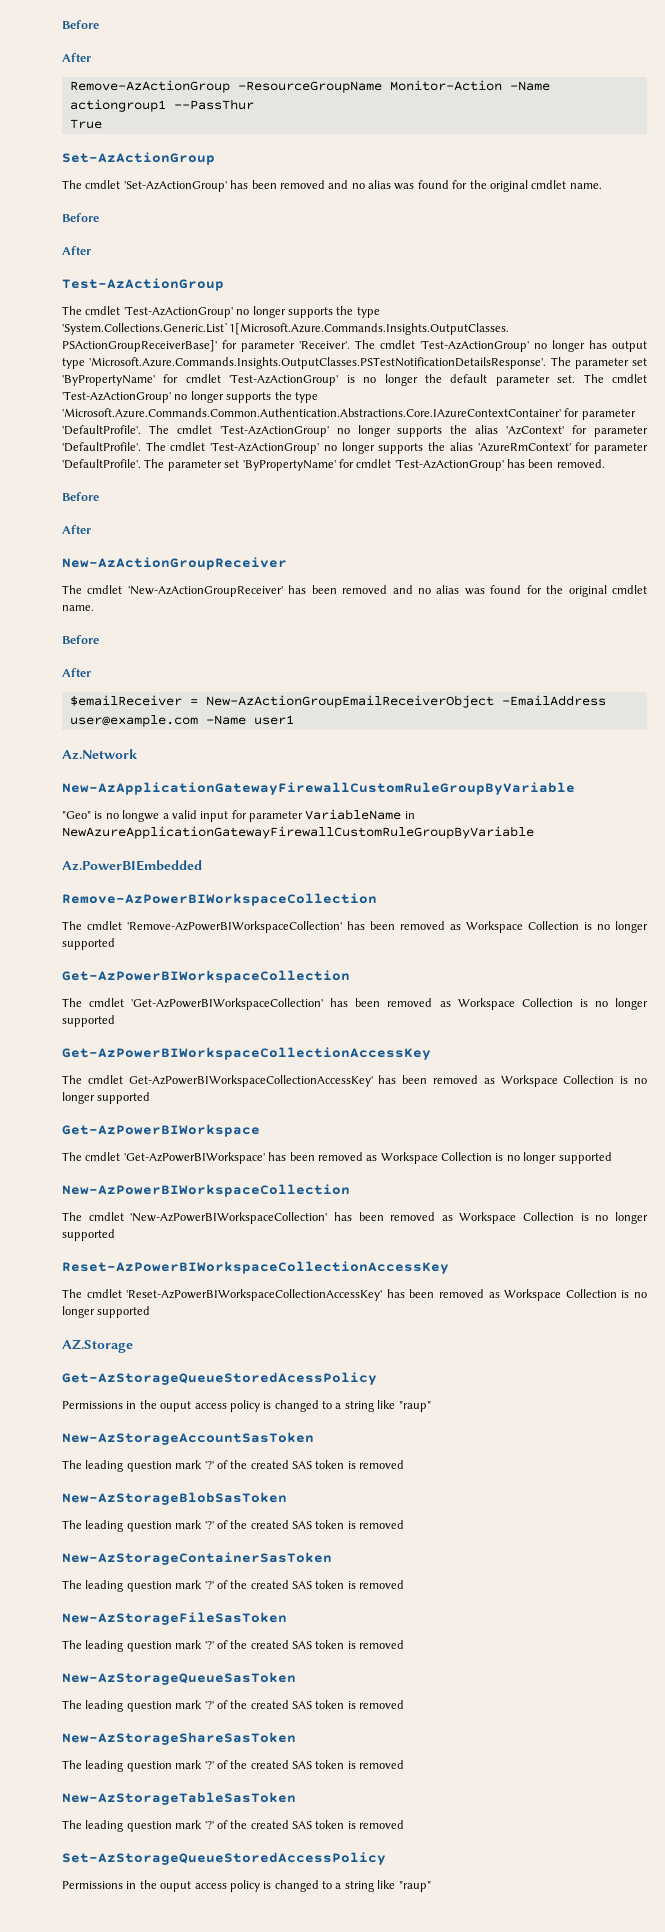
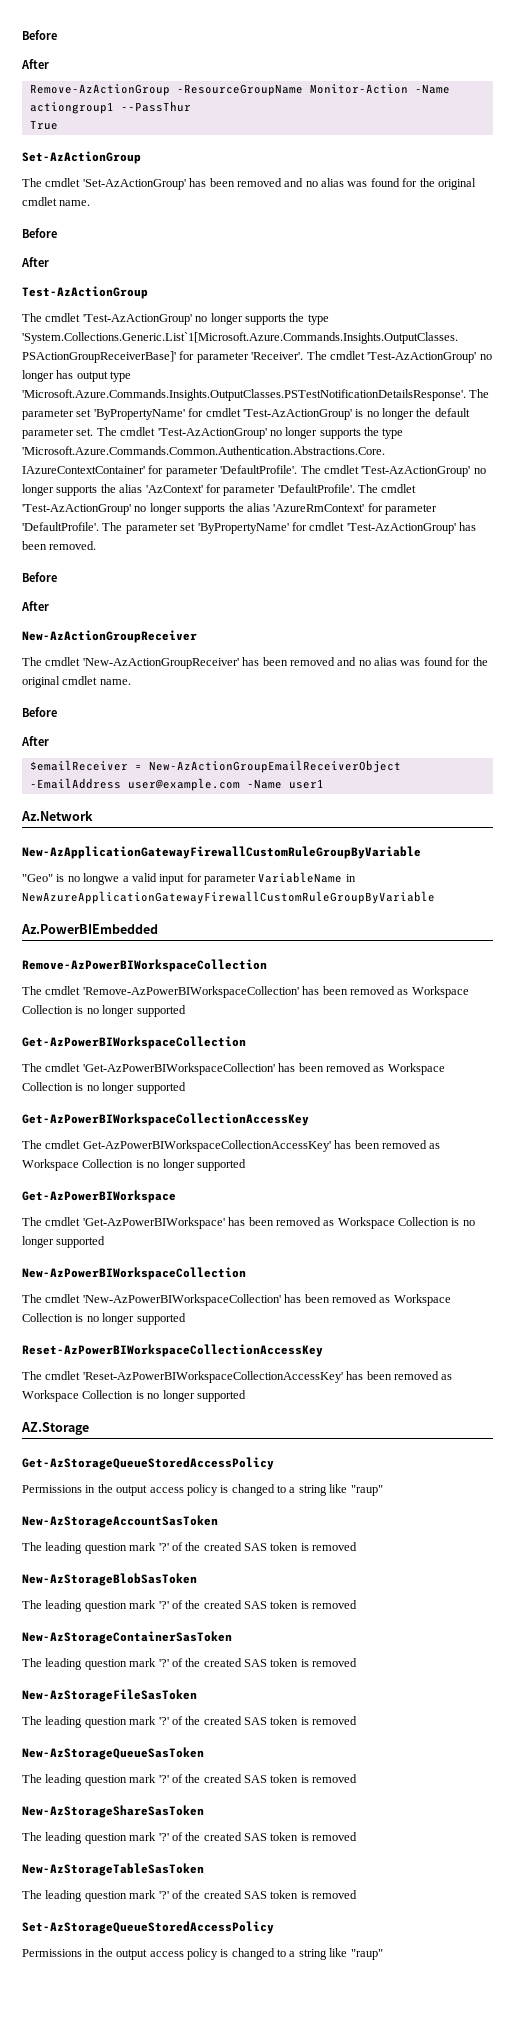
[62,1372,377,1385] [62,1400,192,1412] Get-AzStorageQueueStoredAcessPolicy // Permissions in the ouput -> [22,1457,274,1470] [22,1484,148,1496] Get-AzStorageQueueStoredAccessPolicy // Permissions in the output
[160,1881,192,1892] ouput -> [116,1949,148,1960] output

